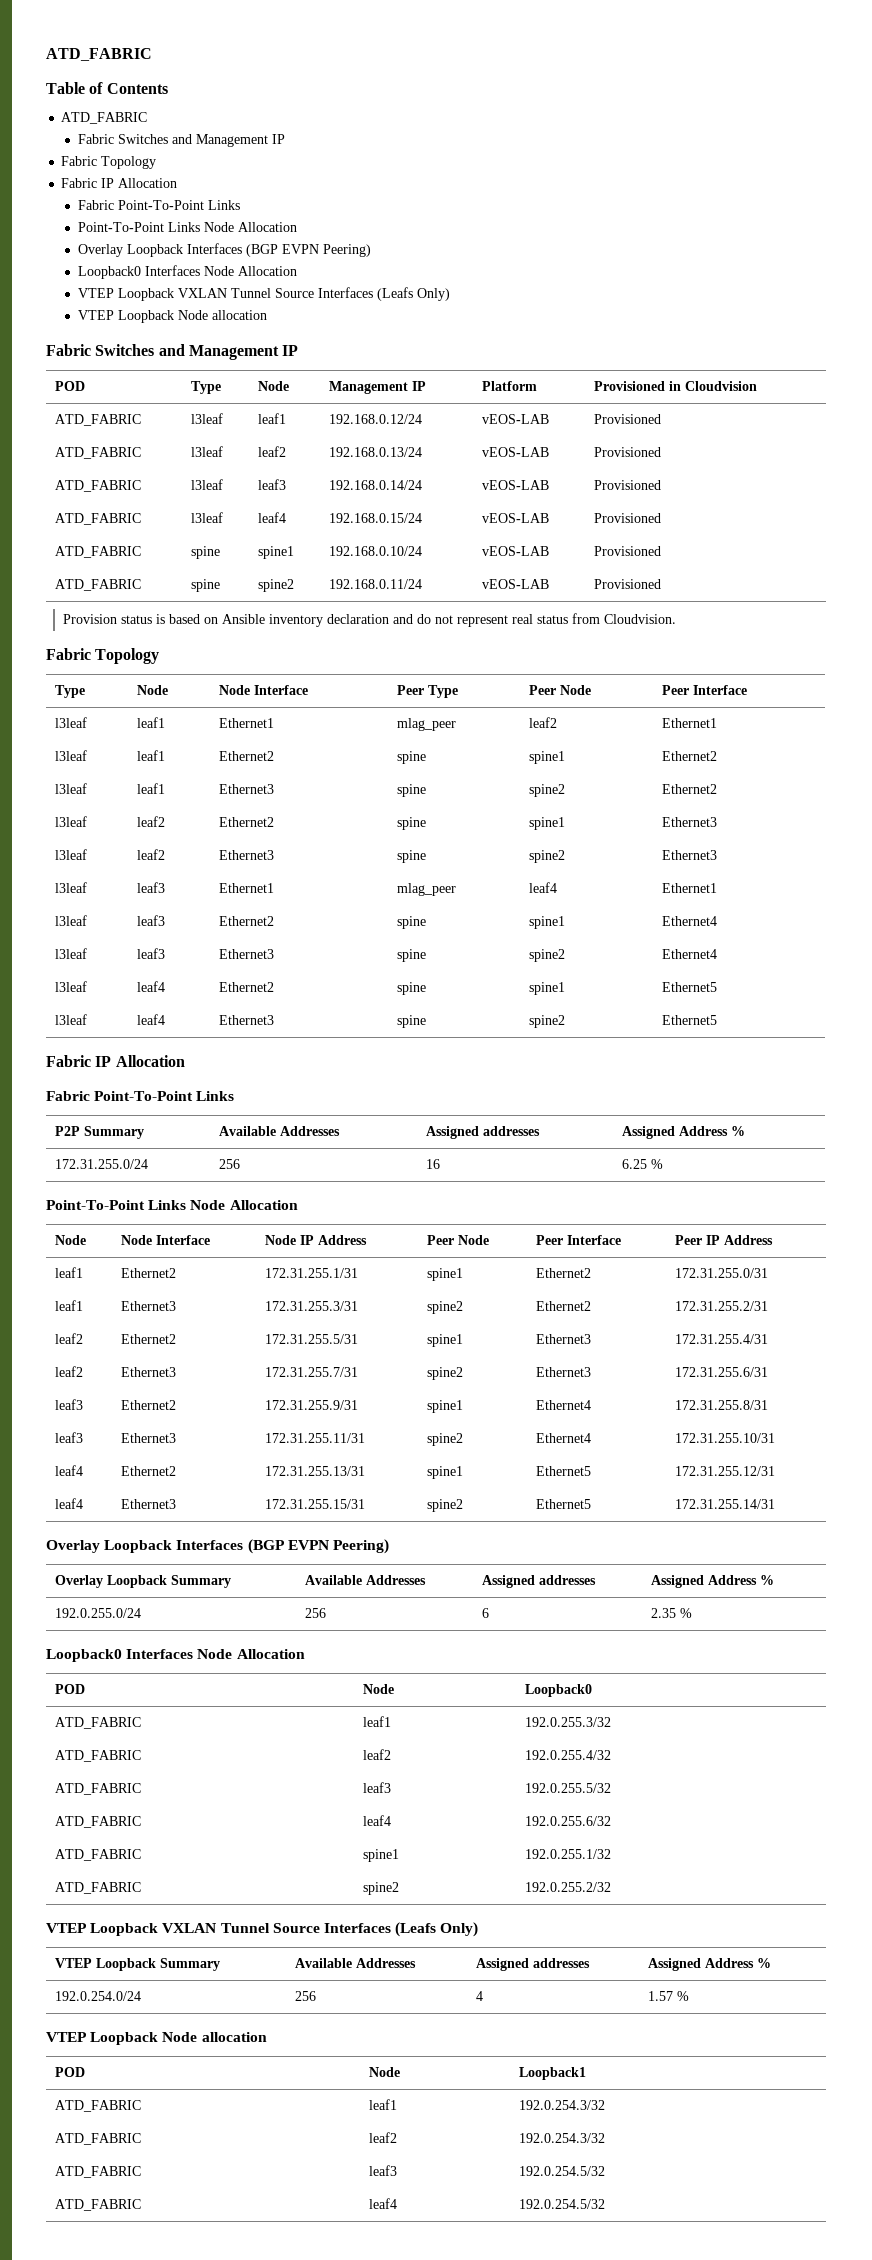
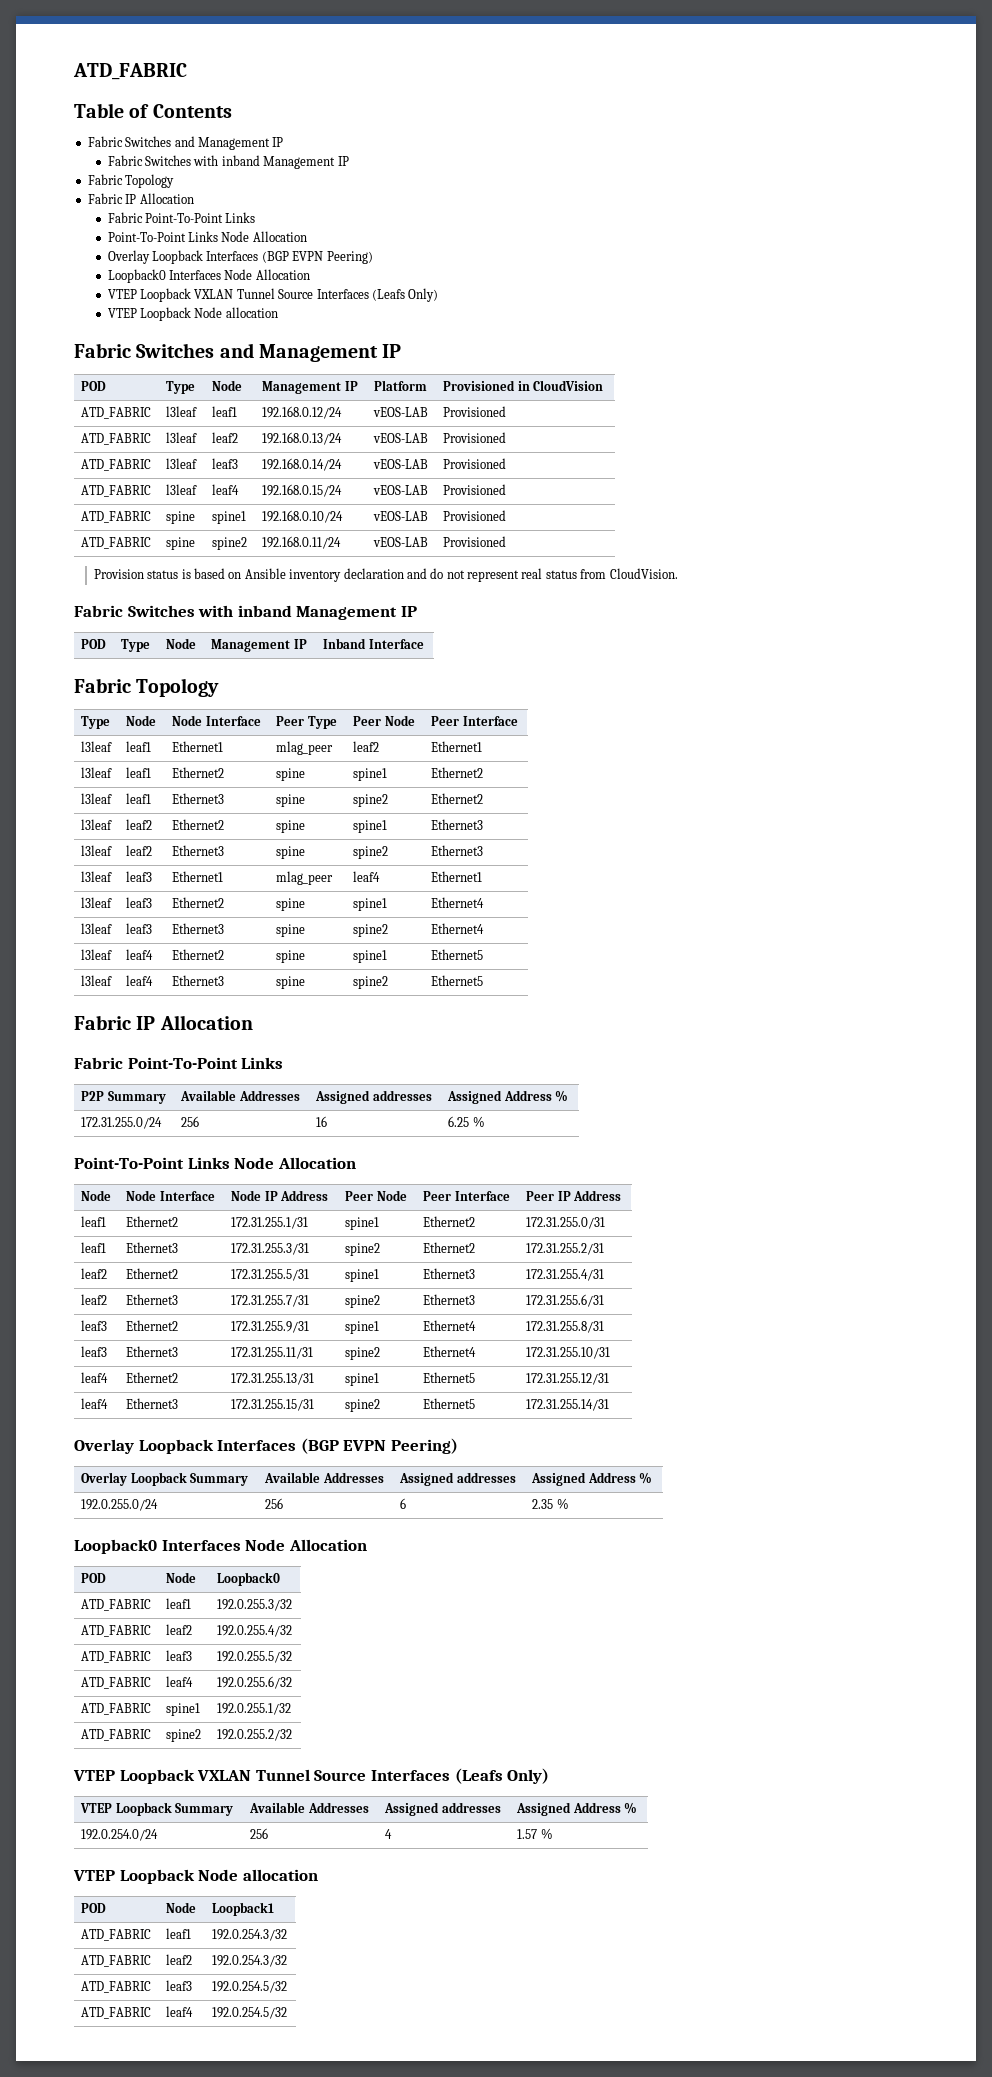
[61,112,148,124] [78,134,193,144] ATD_FABRIC // Fabric Switches and -> [87,136,284,150] [107,155,260,166] Fabric Switches and Management IP // Fabric Switches with inband
[684,381,757,391] Cloudvision -> [533,380,604,391] CloudVision
[603,614,676,624] Cloudvision. -> [609,568,678,579] [74,605,417,620] [81,639,107,649] [121,639,151,652] [166,638,197,649] [211,639,307,652] [323,638,424,649] CloudVision. // Fabric Switches with inband Management IP // POD | Type | Node | Management IP | Inband Interface

